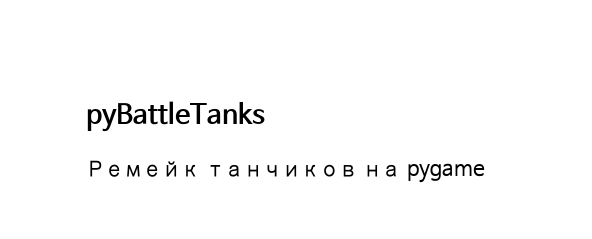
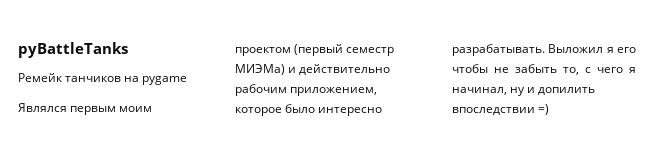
(486, 173) none -> [18,103,153,115] [235,44,395,56] [235,64,391,75] [235,84,378,96] [235,104,383,116] [452,44,636,56] [452,64,636,75] [452,87,596,96] [452,104,550,115] // Являлся первым моим проектом (первый семестр МИЭМа) и действительно рабочим приложением, которое было интересно разрабатывать. Выложил я его чтобы не забыть то, с чего я начинал, ну и допилить впоследствии =)

